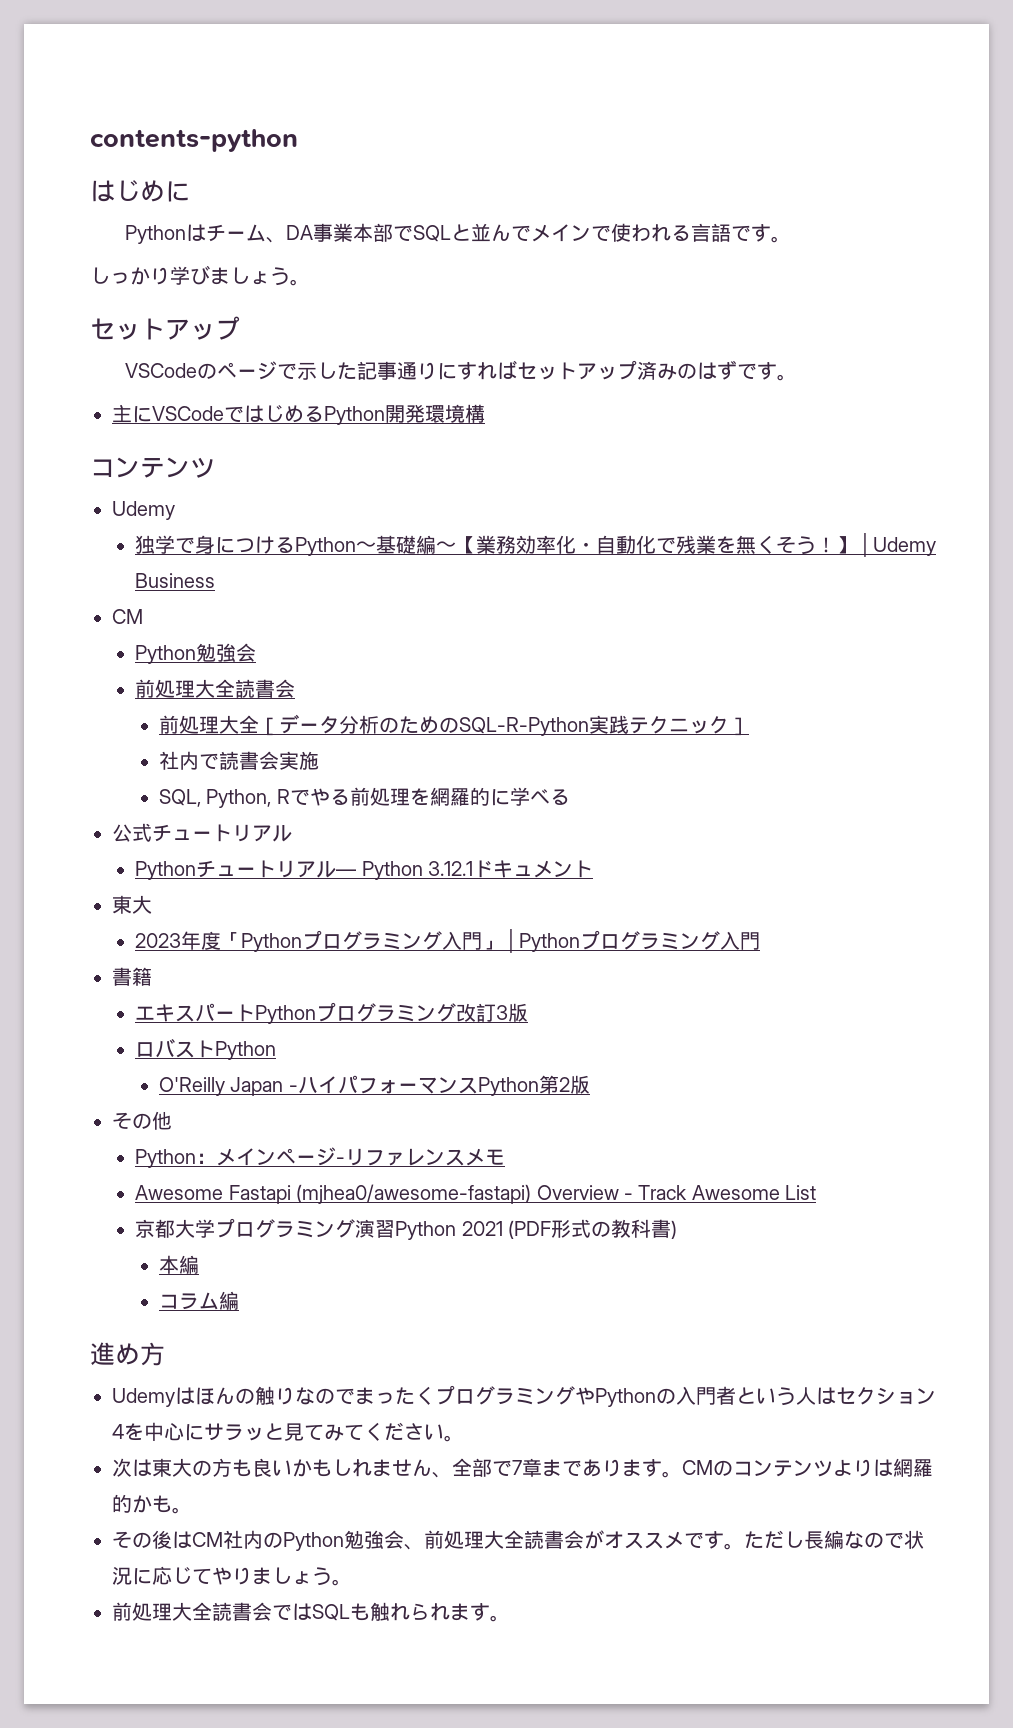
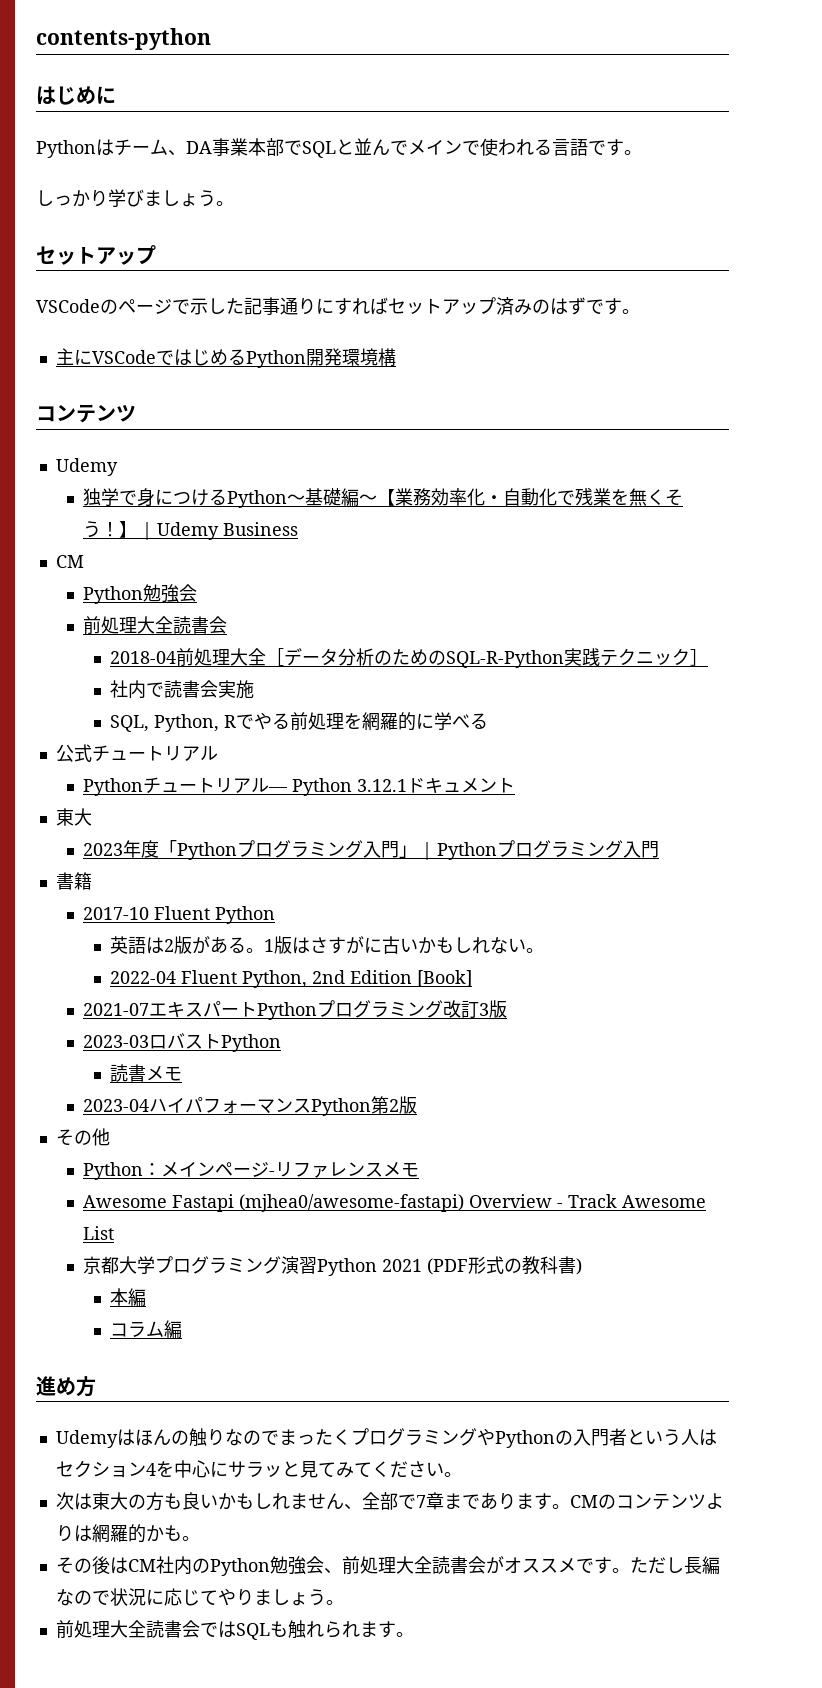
(296, 688) none -> [110,651,177,664] 2018-04
(152, 976) none -> [82,906,275,924] [110,936,545,954] [110,970,473,988] [82,1003,149,1016] 2017-10 Fluent Python // 英語は2版がある。1版はさすがに古いかもしれない。 // 2022-04 Fluent Python, 2nd Edition [Book] // 2021-07
(529, 1012) none -> [82,1035,149,1048] 2023-03
[158,1077,298,1096] O'Reilly Japan - -> [110,1064,183,1082] [82,1099,149,1112] 読書メモ // 2023-04

